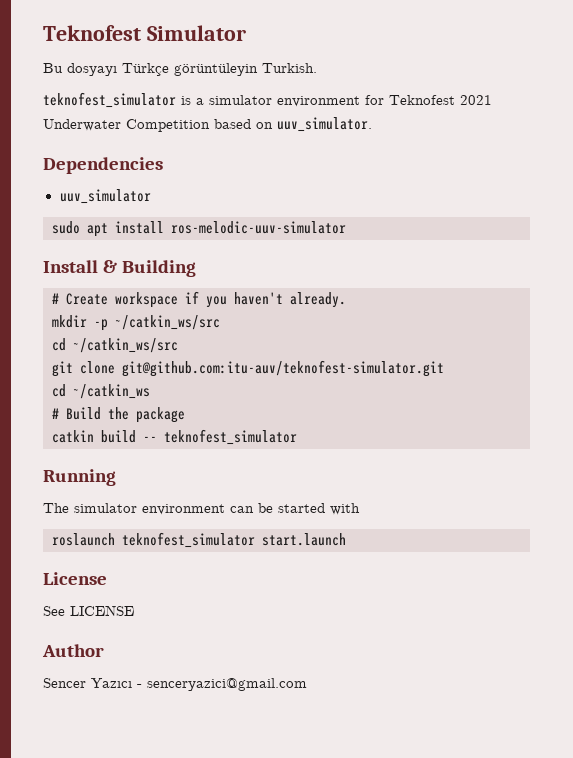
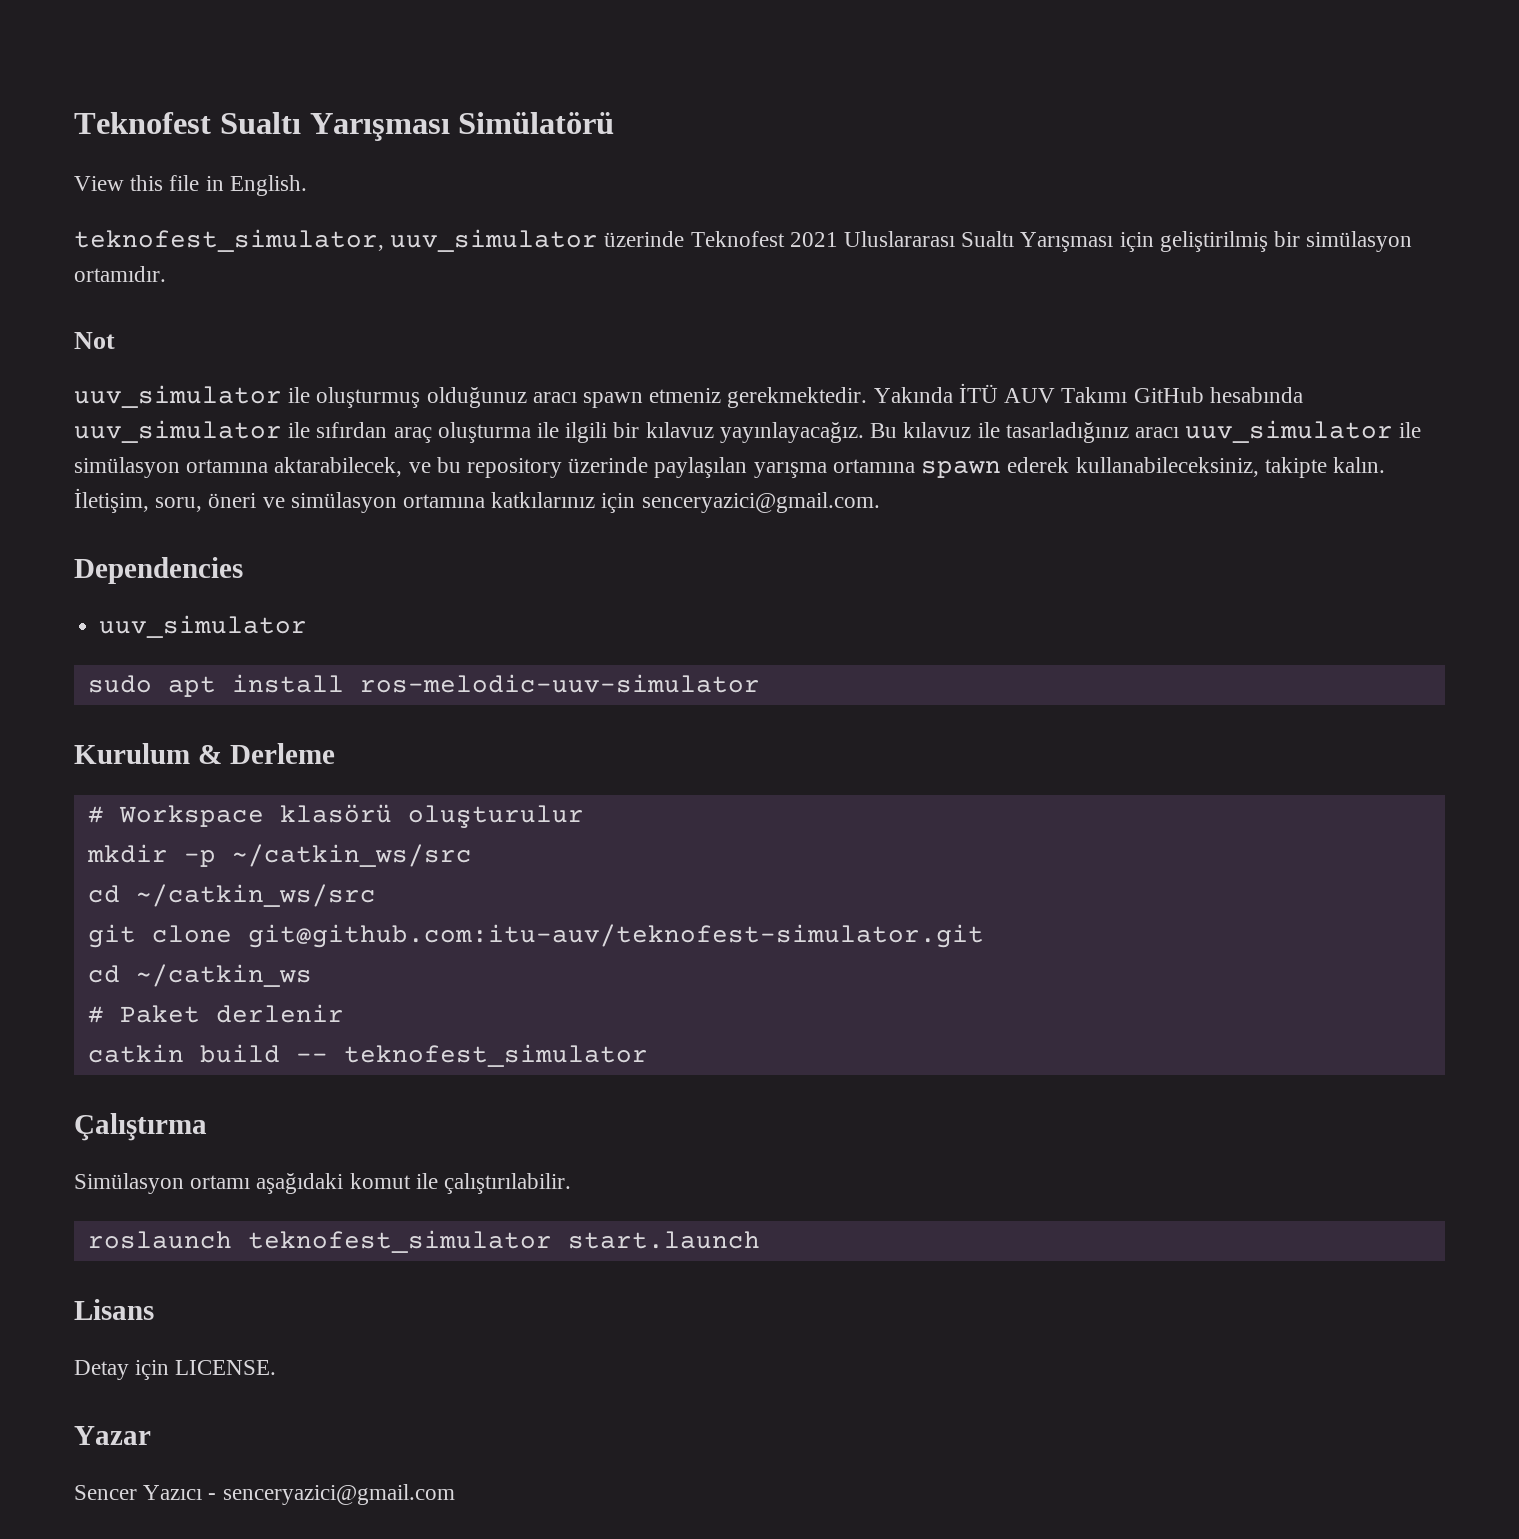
[43,25,246,41] [43,63,317,76] [43,92,492,108] [43,117,372,132] Teknofest Simulator // Bu dosyayı Türkçe görüntüleyin Turkish. // teknofest_simulator is a simulator environment for Teknofest 2021 Underwater Competition based on uuv_simulator. -> [74,112,615,141] [74,175,307,196] [74,229,1413,252] [74,266,166,282] [74,332,115,349] [74,383,1303,408] [74,420,1422,443] [74,457,1385,478] [74,488,880,513] Teknofest Sualtı Yarışması Simülatörü // View this file in English. // teknofest_simulator, uuv_simulator üzerinde Teknofest 2021 Uluslararası Sualtı Yarışması için geliştirilmiş bir simülasyon ortamıdır. // Not // uuv_simulator ile oluşturmuş olduğunuz aracı spawn etmeniz gerekmektedir. Yakında İTÜ AUV Takımı GitHub hesabında uuv_simulator ile sıfırdan araç oluşturma ile ilgili bir kılavuz yayınlayacağız. Bu kılavuz ile tasarladığınız aracı uuv_simulator ile simülasyon ortamına aktarabilecek, ve bu repository üzerinde paylaşılan yarışma ortamına spawn ederek kullanabileceksiniz, takipte kalın. İletişim, soru, öneri ve simülasyon ortamına katkılarınız için senceryazici@gmail.com.
[43,260,197,277] [52,291,346,308] Install & Building // # Create workspace if you haven't already. -> [74,743,335,764] [87,804,584,828] Kurulum & Derleme // # Workspace klasörü oluşturulur
[66,407,185,423] Build the package -> [119,1004,344,1023] Paket derlenir
[43,469,116,486] [43,503,360,515] [52,532,346,548] [43,572,107,585] [43,605,134,616] [42,644,104,657] Running // The simulator environment can be started with // roslaunch teknofest_simulator start.launch // License // See LICENSE // Author -> [74,1113,207,1141] [74,1173,572,1194] [87,1230,760,1253] [74,1299,154,1320] [74,1360,277,1380] [74,1426,151,1445] Çalıştırma // Simülasyon ortamı aşağıdaki komut ile çalıştırılabilir. // roslaunch teknofest_simulator start.launch // Lisans // Detay için LICENSE. // Yazar

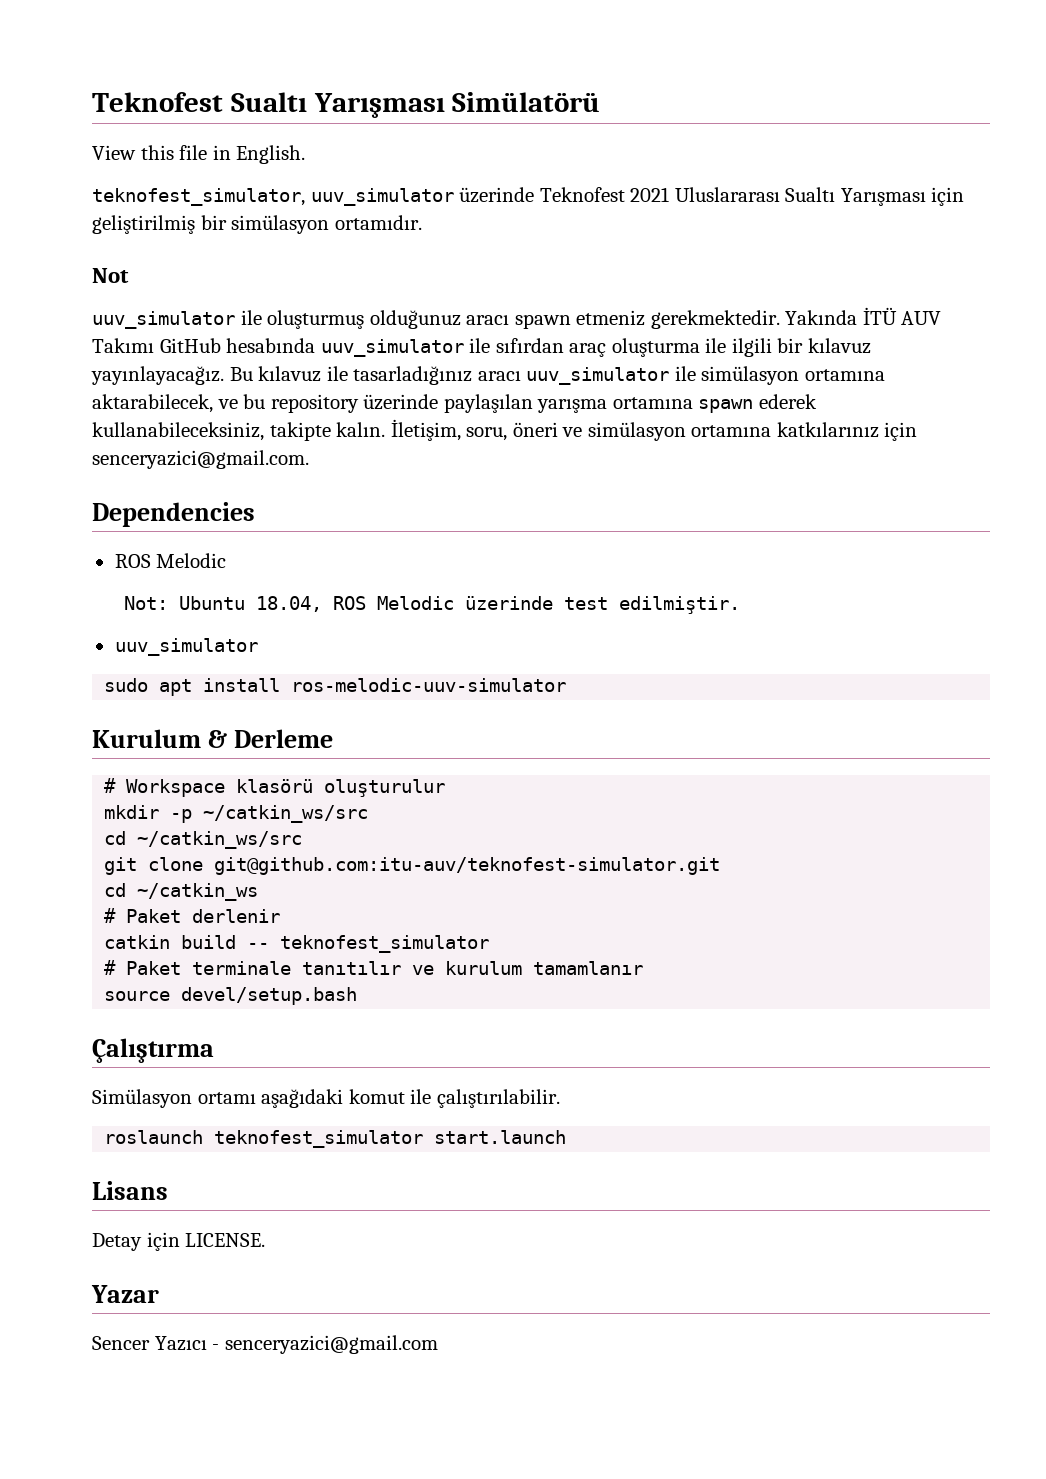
(243, 570) none -> [114,553,227,568] [123,596,740,614] // ROS Melodic // Not: Ubuntu 18.04, ROS Melodic üzerinde test edilmiştir.
(648, 1055) none -> [104,960,644,975] [104,987,358,1005] // # Paket terminale tanıtılır ve kurulum tamamlanır // source devel/setup.bash

